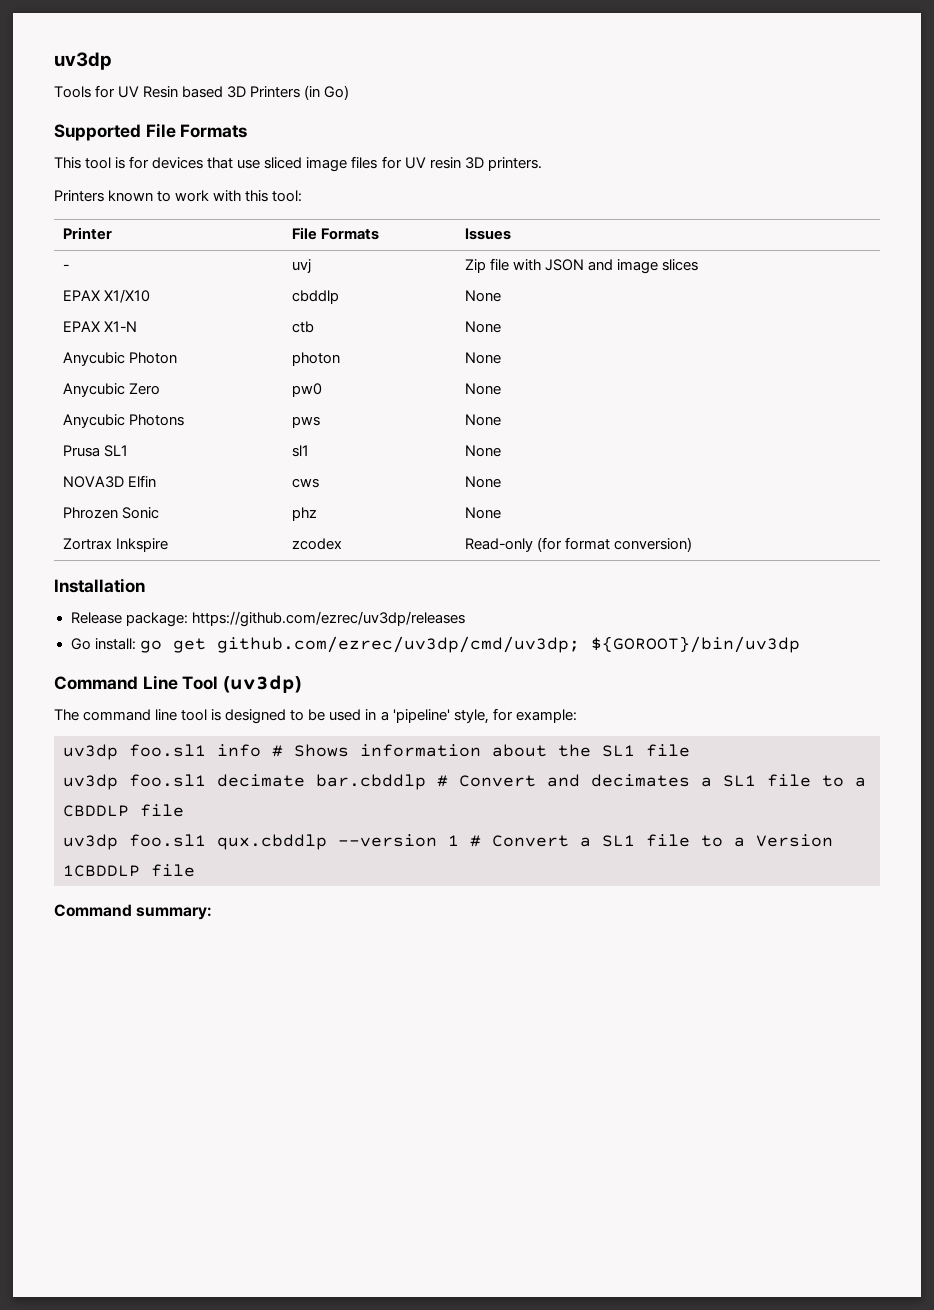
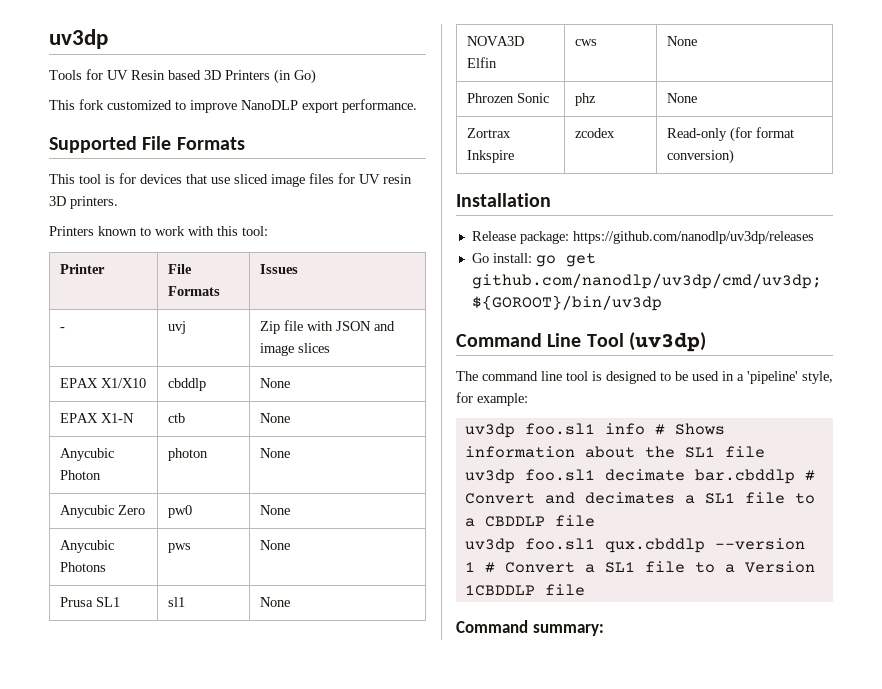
(350, 92) none -> [49,99,417,113] // This fork customized to improve NanoDLP export performance.
[191,611,465,627] https://github.com/ezrec/uv3dp/releases -> [572,231,814,244] https://github.com/nanodlp/uv3dp/releases
[216,636,580,653] github.com/ezrec/uv3dp/cmd/uv3dp; -> [471,273,822,289] github.com/nanodlp/uv3dp/cmd/uv3dp;

